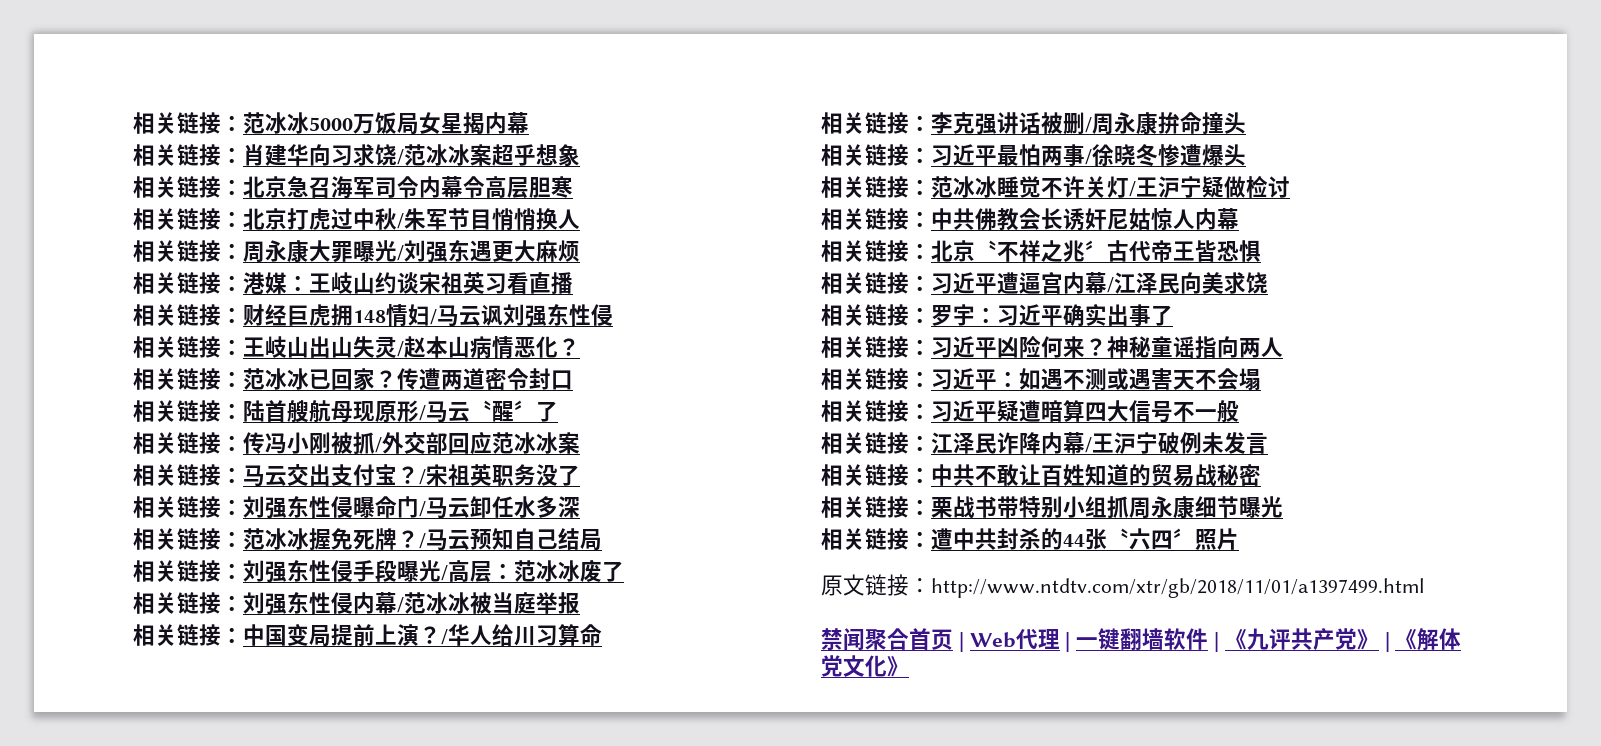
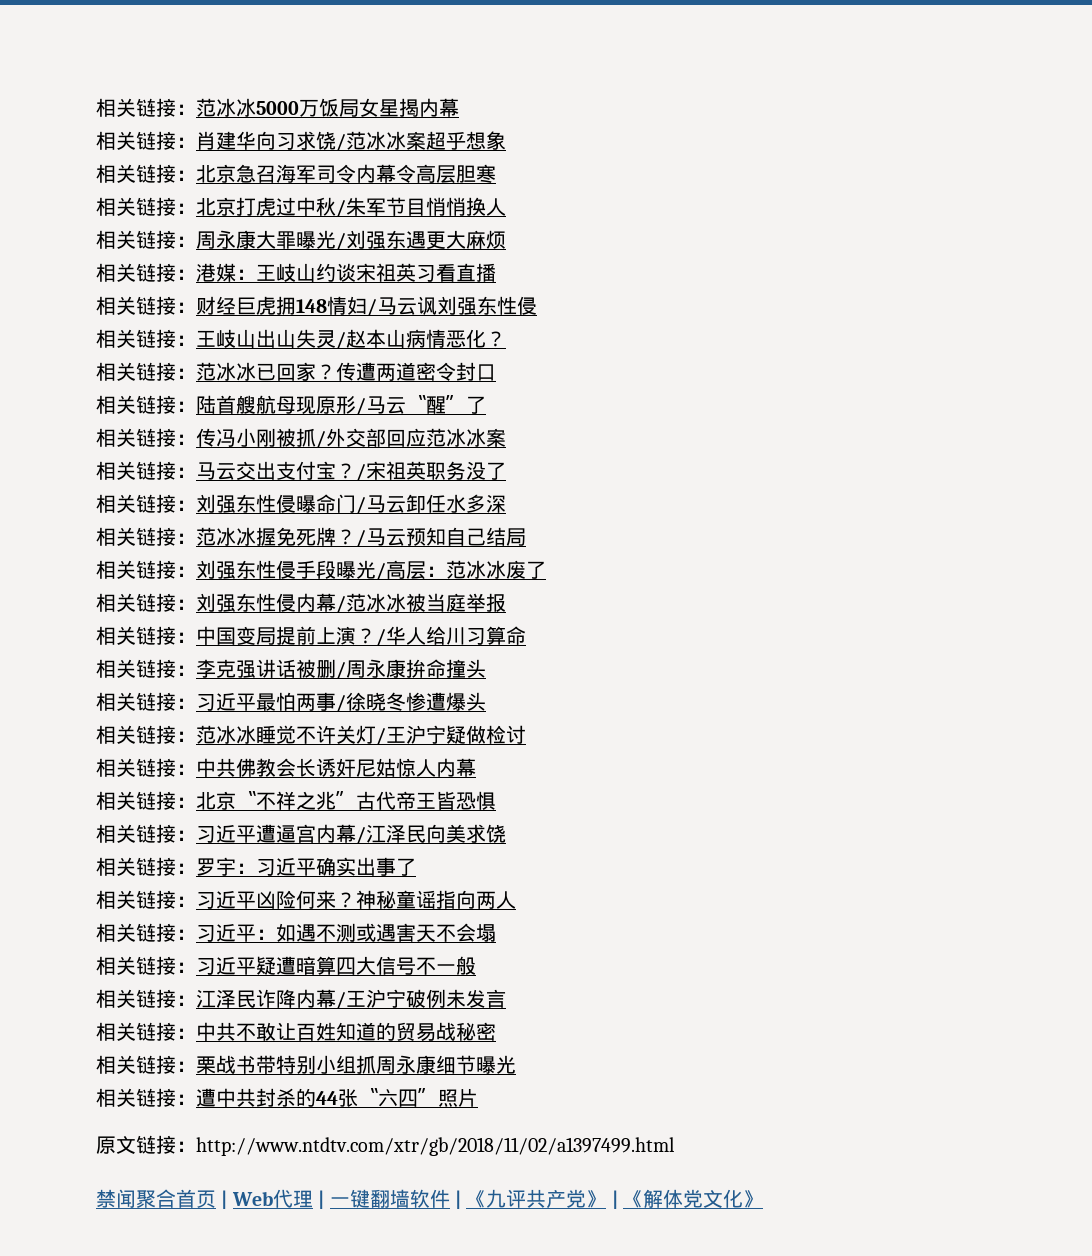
[931,578,1424,598] http://www.ntdtv.com/xtr/gb/2018/11/01/a1397499.html -> [196,1137,675,1156] http://www.ntdtv.com/xtr/gb/2018/11/02/a1397499.html

